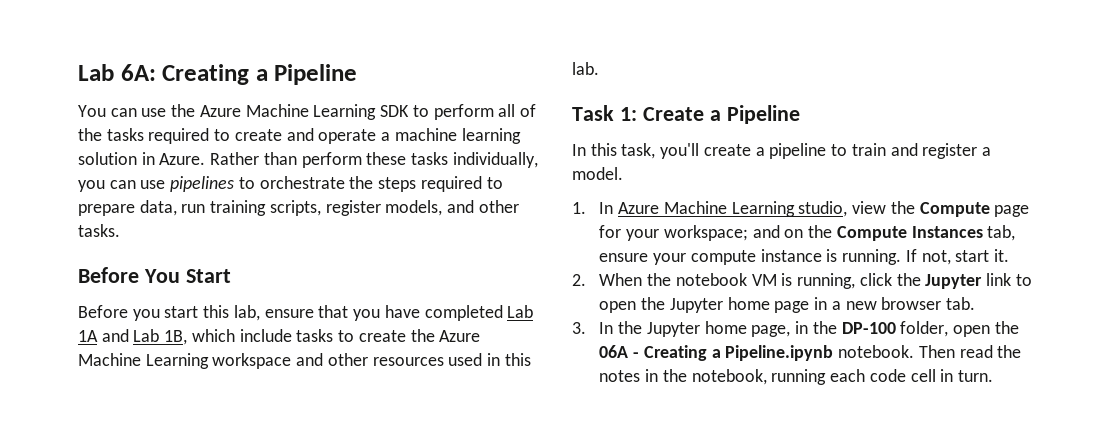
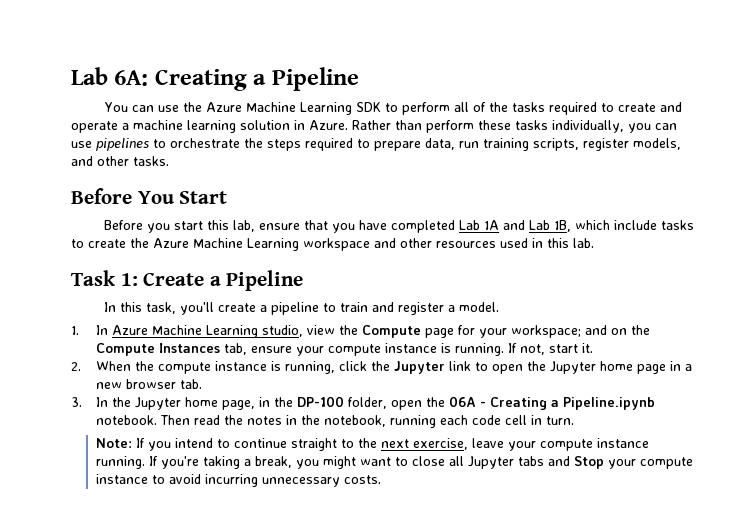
[675,273,777,286] notebook VM -> [157,361,267,374] compute instance
(994, 376) none -> [95,438,649,451] [95,456,693,469] [95,474,381,487] // Note: If you intend to continue straight to the next exercise, leave your compute instance running. If you're taking a break, you might want to close all Jupyter tabs and Stop your compute instance to avoid incurring unnecessary costs.

